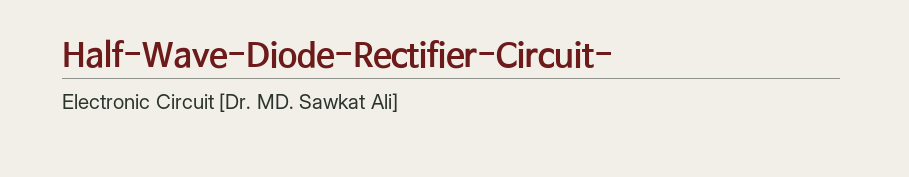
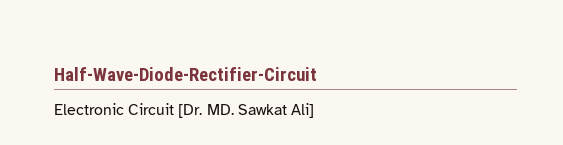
[62,39,613,69] Half-Wave-Diode-Rectifier-Circuit- -> [54,67,317,81] Half-Wave-Diode-Rectifier-Circuit

